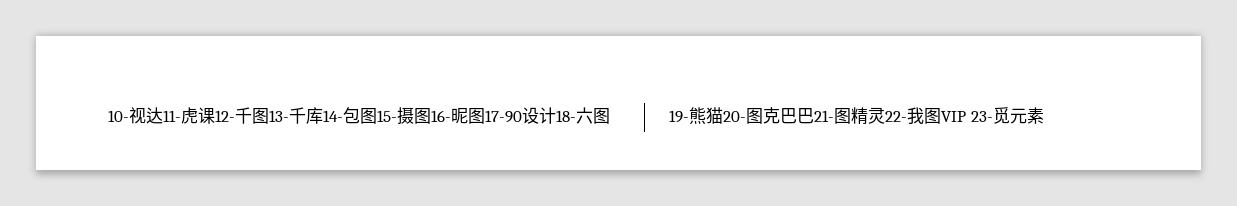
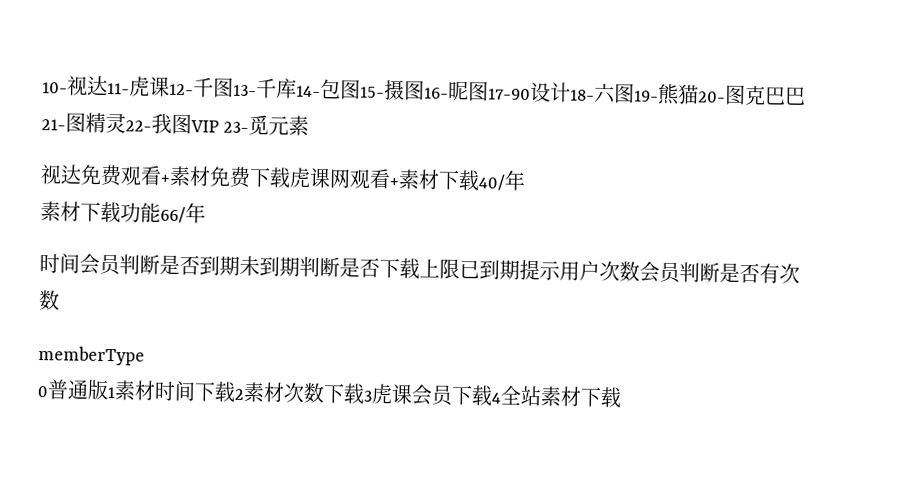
(1044, 115) none -> [40,164,526,192] [40,201,206,224] [39,253,800,284] [39,290,60,311] [38,346,145,366] [37,379,621,409] // 视达免费观看+素材免费下载虎课网观看+素材下载40/年 // 素材下载功能66/年 // 时间会员判断是否到期未到期判断是否下载上限已到期提示用户次数会员判断是否有次数 // memberType // 0普通版1素材时间下载2素材次数下载3虎课会员下载4全站素材下载

